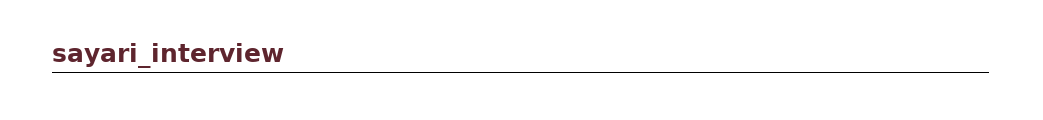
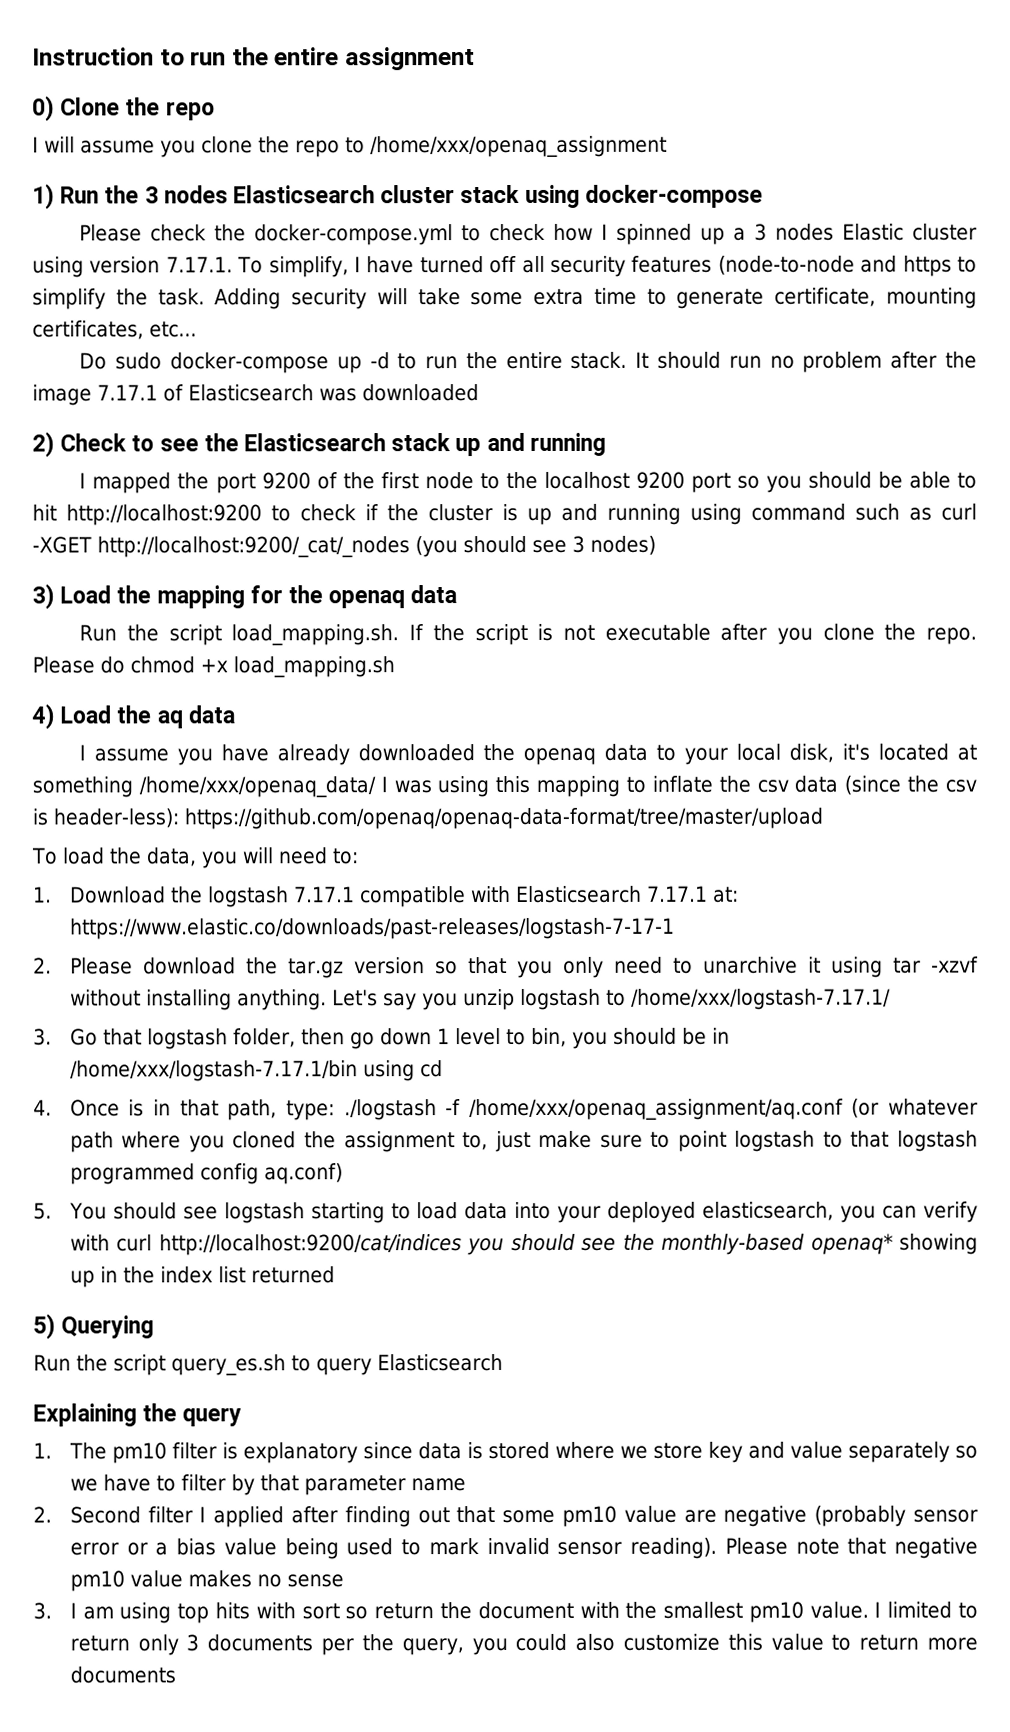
[52,43,284,68] sayari_interview -> [32,47,476,71] [32,95,215,122] [32,135,667,158] [32,183,763,210] [79,223,978,246] [32,255,978,278] [32,287,978,310] [32,320,197,340] [79,351,977,374] [32,384,479,406] [32,431,606,458] [79,471,978,494] [32,503,977,526] [32,535,656,558] [32,583,458,610] [79,623,977,646] [32,656,395,678] [32,703,235,730] [79,743,977,766] [32,775,978,798] [32,807,823,830] [31,847,358,869] [33,885,739,908] [69,917,675,940] [33,956,980,979] [69,988,891,1011] [33,1027,730,1050] [69,1060,443,1082] [33,1098,978,1121] [69,1130,979,1153] [69,1163,343,1185] [33,1201,979,1224] [69,1233,979,1256] [69,1266,335,1288] [33,1313,155,1340] [33,1354,503,1376] [33,1403,243,1427] [33,1441,978,1464] [69,1474,466,1496] [33,1505,978,1528] [69,1537,978,1560] [69,1570,344,1592] [33,1601,979,1624] [69,1633,979,1656] [69,1666,176,1684] Instruction to run the entire assignment // 0) Clone the repo // I will assume you clone the repo to /home/xxx/openaq_assignment // 1) Run the 3 nodes Elasticsearch cluster stack using docker-compose // Please check the docker-compose.yml to check how I spinned up a 3 nodes Elastic cluster using version 7.17.1. To simplify, I have turned off all security features (node-to-node and https to simplify the task. Adding security will take some extra time to generate certificate, mounting certificates, etc... // Do sudo docker-compose up -d to run the entire stack. It should run no problem after the image 7.17.1 of Elasticsearch was downloaded // 2) Check to see the Elasticsearch stack up and running // I mapped the port 9200 of the first node to the localhost 9200 port so you should be able to hit http://localhost:9200 to check if the cluster is up and running using command such as curl -XGET http://localhost:9200/_cat/_nodes (you should see 3 nodes) // 3) Load the mapping for the openaq data // Run the script load_mapping.sh. If the script is not executable after you clone the repo. Please do chmod +x load_mapping.sh // 4) Load the aq data // I assume you have already downloaded the openaq data to your local disk, it's located at something /home/xxx/openaq_data/ I was using this mapping to inflate the csv data (since the csv is header-less): https://github.com/openaq/openaq-data-format/tree/master/upload // To load the data, you will need to: // 1. Download the logstash 7.17.1 compatible with Elasticsearch 7.17.1 at: https://www.elastic.co/downloads/past-releases/logstash-7-17-1 // 2. Please download the tar.gz version so that you only need to unarchive it using tar -xzvf without installing anything. Let's say you unzip logstash to /home/xxx/logstash-7.17.1/ // 3. Go that logstash folder, then go down 1 level to bin, you should be in /home/xxx/logstash-7.17.1/bin using cd // 4. Once is in that path, type: ./logstash -f /home/xxx/openaq_assignment/aq.conf (or whatever path where you cloned the assignment to, just make sure to point logstash to that logstash programmed config aq.conf) // 5. You should see logstash starting to load data into your deployed elasticsearch, you can verify with curl http://localhost:9200/cat/indices you should see the monthly-based openaq* showing up in the index list returned // 5) Querying // Run the script query_es.sh to query Elasticsearch // Explaining the query // 1. The pm10 filter is explanatory since data is stored where we store key and value separately so we have to filter by that parameter name // 2. Second filter I applied after finding out that some pm10 value are negative (probably sensor error or a bias value being used to mark invalid sensor reading). Please note that negative pm10 value makes no sense // 3. I am using top hits with sort so return the document with the smallest pm10 value. I limited to return only 3 documents per the query, you could also customize this value to return more documents

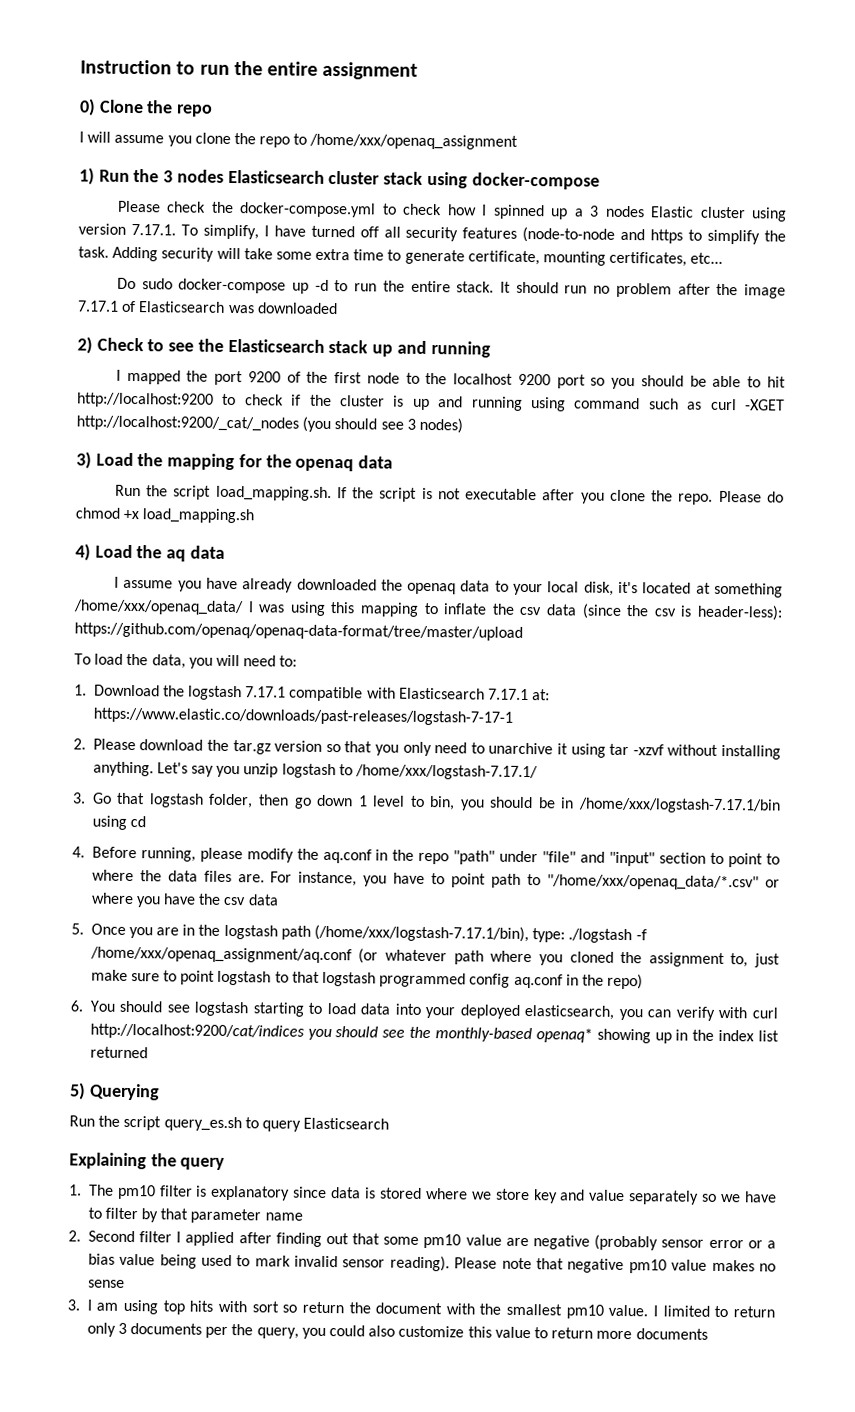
[69,1099,278,1121] Once is in that path, -> [91,846,781,868] [91,869,780,891] [90,892,279,908] [71,923,530,943] Before running, please modify the aq.conf in the repo "path" under "file" and "input" section to point to where the data files are. For instance, you have to point path to "/home/xxx/openaq_data/*.csv" or where you have the csv data // 5. Once you are in the logstash path (/home/xxx/logstash-7.17.1/bin),
[263,1163,343,1185] [33,1202,52,1220] aq.conf) // 5. -> [513,973,644,990] [70,1000,84,1012] aq.conf in the repo) // 6.

